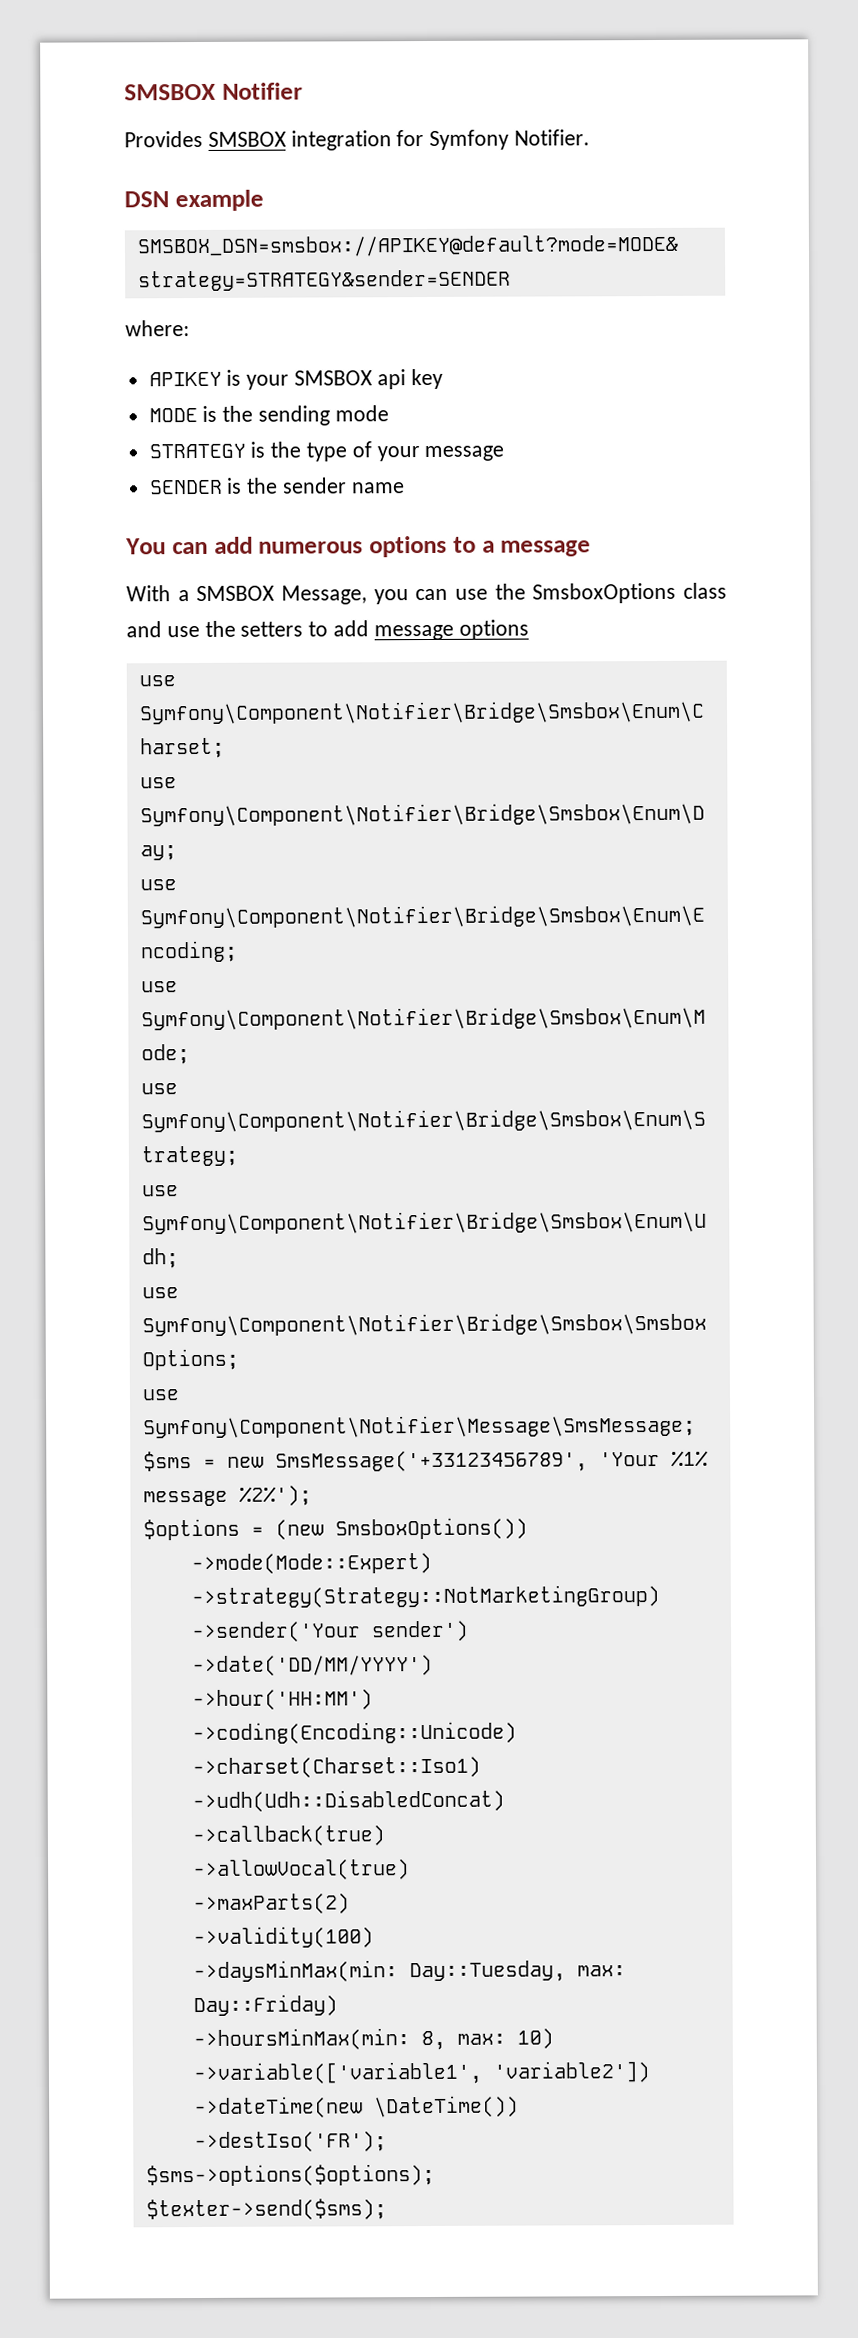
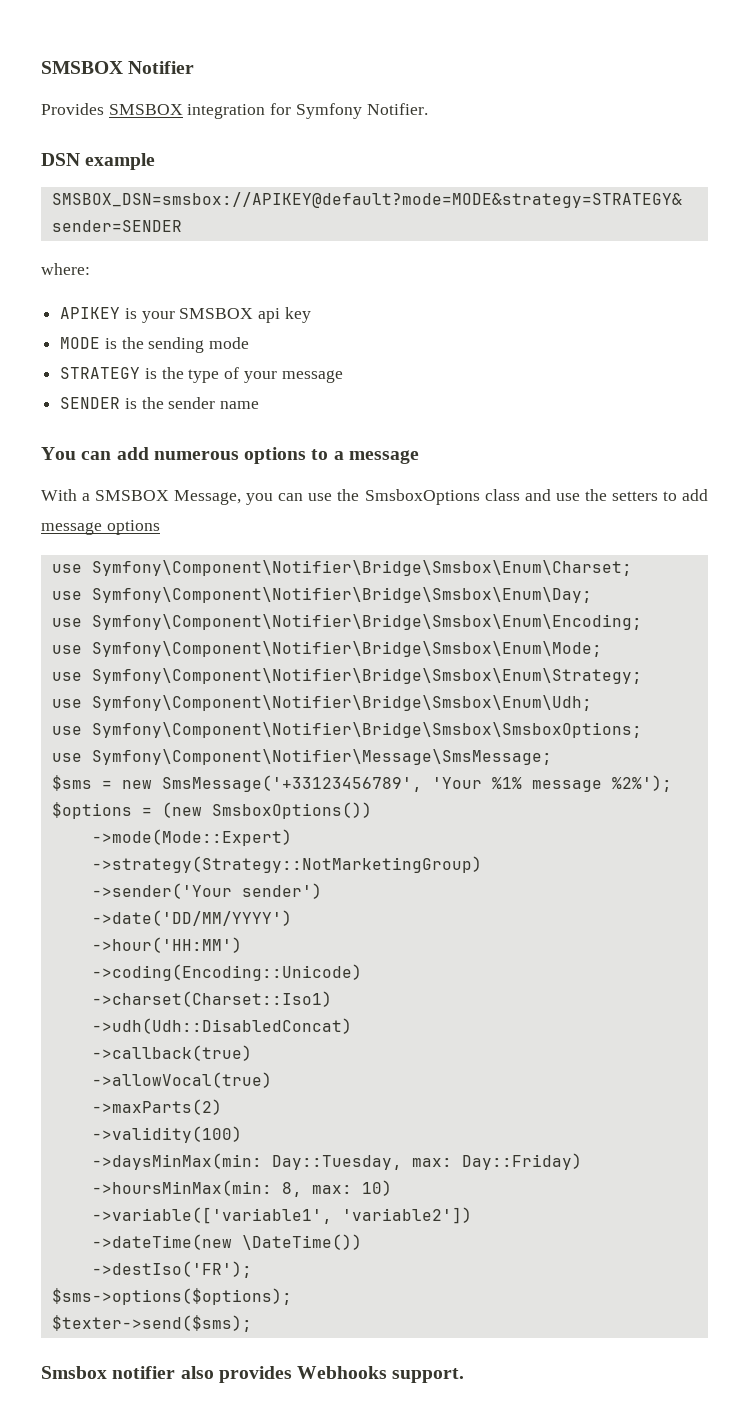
(387, 2209) none -> [41,1366,465,1383] // Smsbox notifier also provides Webhooks support.

